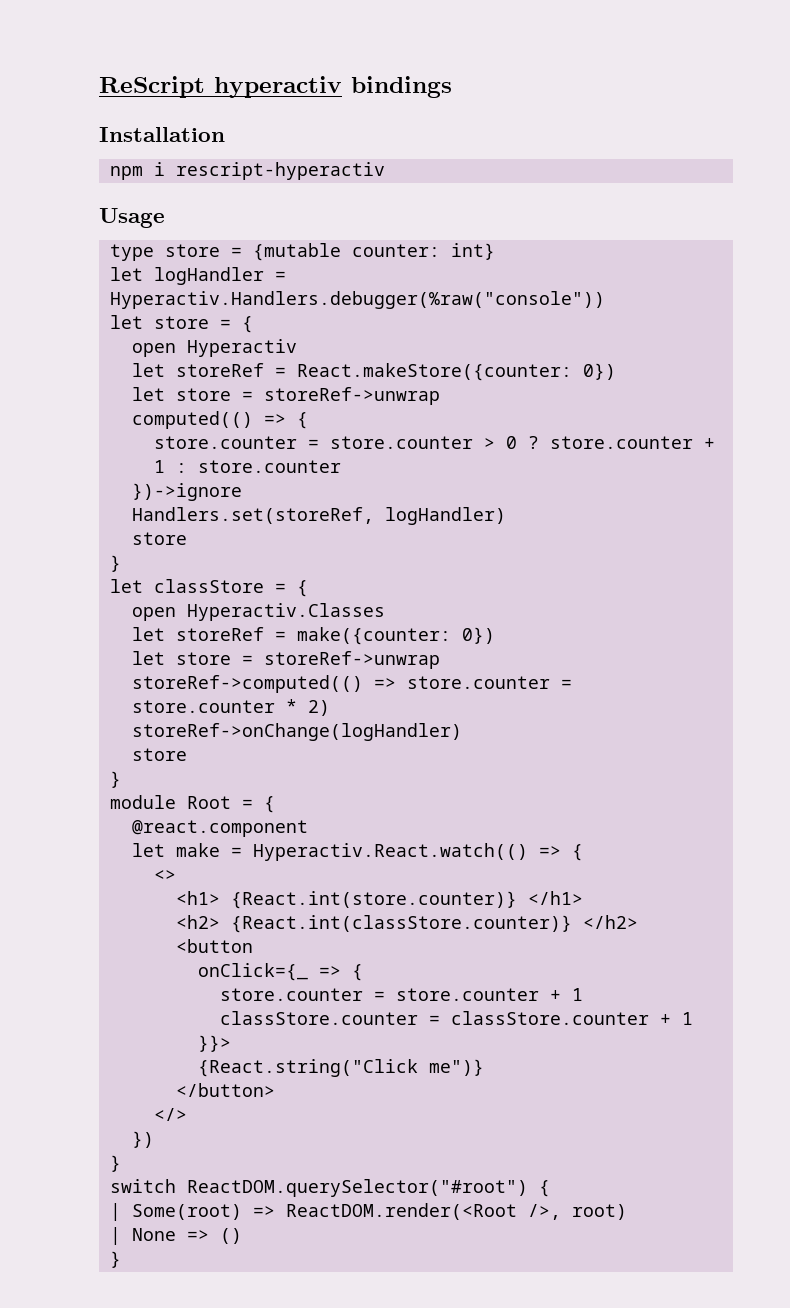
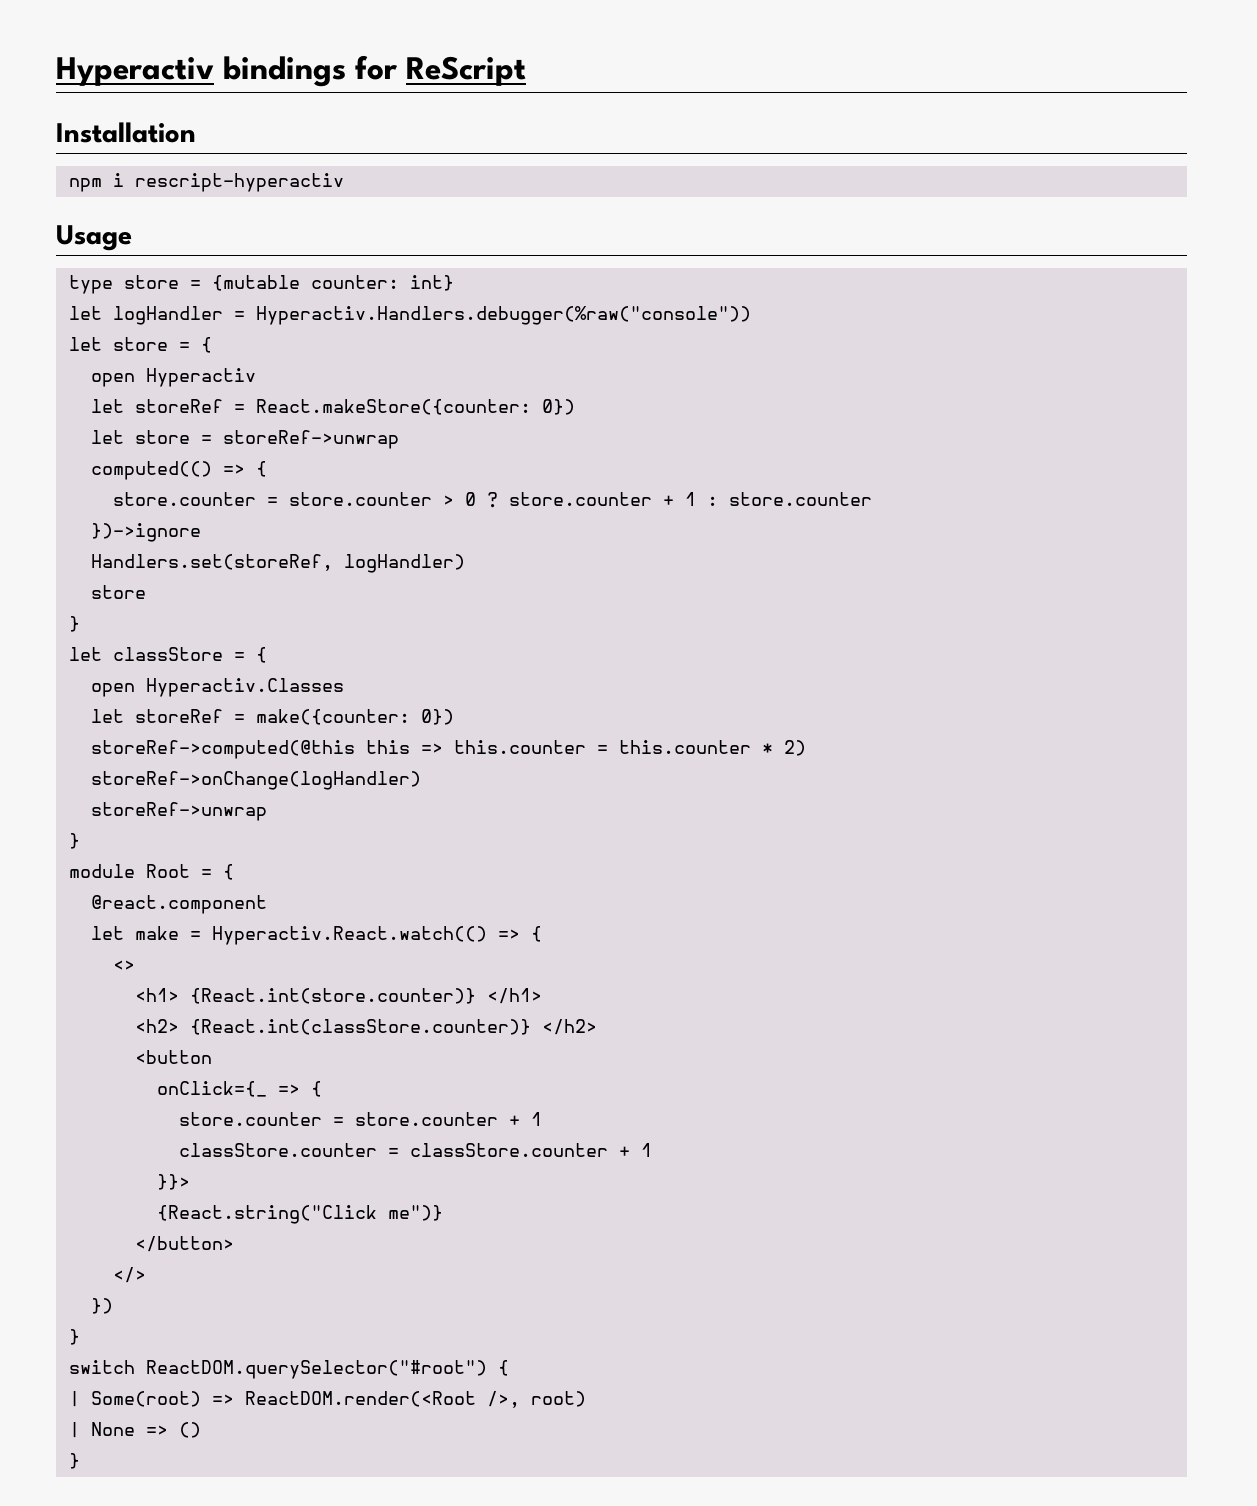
(99, 87) none -> [56,55,398,87] Hyperactiv bindings for
[214,76,452,98] hyperactiv bindings -> (526, 71) none
[132,651,441,669] [132,675,573,693] [132,700,276,713] let store = storeRef->unwrap // storeRef->computed(() => store.counter = store.counter -> [90,740,751,759] storeRef->computed(@this this => this.counter = this.counter
[132,748,188,761] store -> [90,802,267,821] storeRef->unwrap

